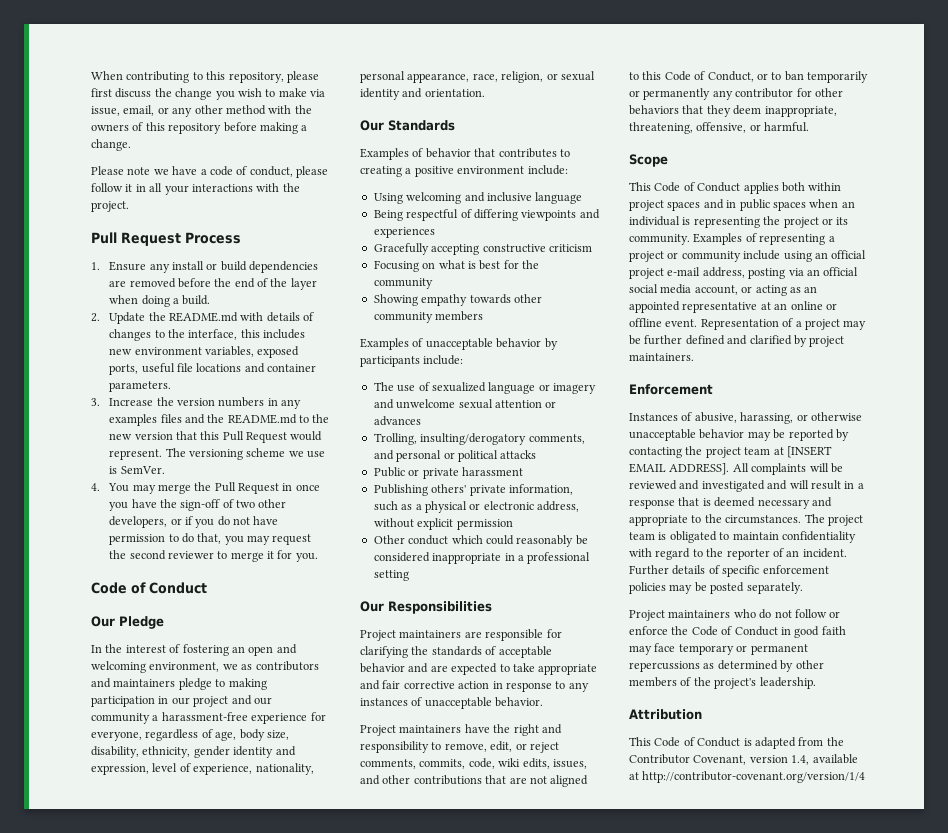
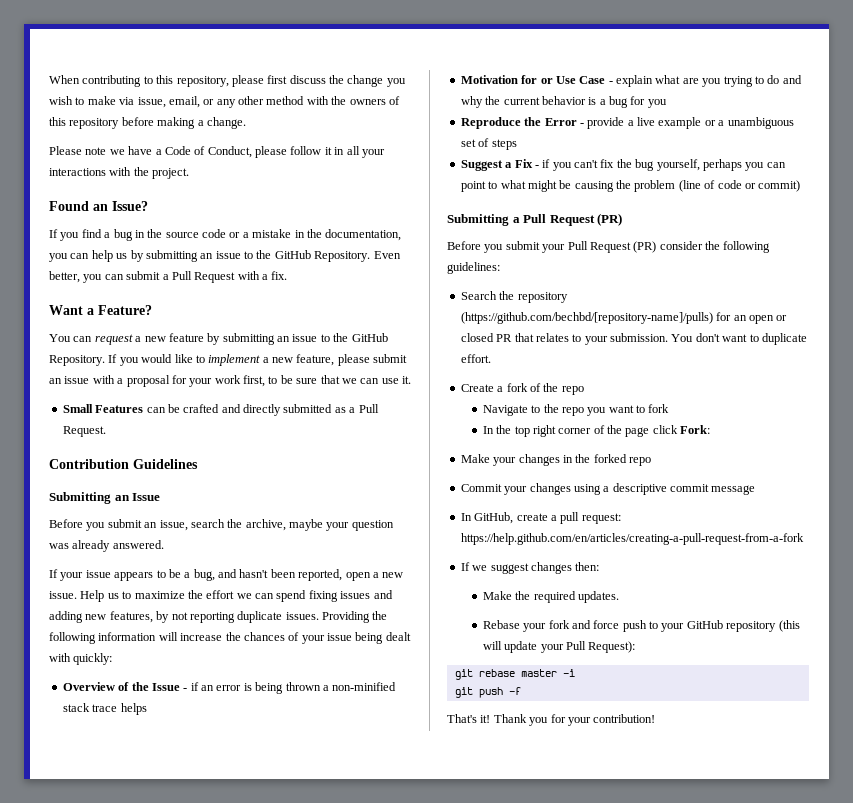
[209,166,293,177] code of conduct, -> [164,146,252,158] Code of Conduct,
[91,232,241,246] [91,261,319,273] [109,278,317,290] [109,295,211,307] [91,312,315,324] [109,329,306,341] [109,346,300,358] [109,363,317,375] [109,381,172,392] [91,397,302,409] [109,414,330,426] [109,431,323,443] [109,448,326,460] [109,466,165,474] [91,482,320,494] [109,499,287,511] [109,516,279,528] [109,533,312,545] [109,550,318,562] [91,582,207,594] [91,616,164,629] [91,644,297,656] [91,661,319,673] [91,678,267,690] [91,695,272,707] [91,712,326,724] [91,729,289,741] [91,746,296,758] [91,763,314,775] [360,71,595,83] [360,88,485,100] [360,120,455,131] [360,148,570,160] [360,165,568,177] [373,192,583,204] [373,209,600,221] [373,227,435,238] [373,243,592,255] [373,260,539,272] [373,278,433,289] [373,294,542,306] [373,311,484,323] [360,338,558,350] [360,355,464,367] [373,382,596,394] [373,399,557,409] [373,416,421,426] [373,433,585,445] [373,450,537,462] [373,467,523,479] [373,484,573,496] [373,501,579,513] [373,518,513,530] [373,535,588,547] [373,552,591,564] [373,570,409,581] [360,601,492,614] [360,629,562,641] [360,646,552,658] [360,663,598,675] [360,680,589,692] [360,697,544,709] [360,724,562,736] [360,741,559,753] [360,758,587,769] [360,775,589,787] [629,71,868,83] [629,88,843,100] [629,105,837,117] [629,122,810,134] [629,154,668,167] [629,182,842,194] [629,199,855,211] [629,216,849,228] [629,233,835,245] [629,250,867,262] [629,267,859,279] [629,284,818,296] [629,301,837,313] [629,318,867,330] [629,335,845,347] [629,353,694,361] [629,384,713,395] [629,412,862,424] [629,429,849,441] [629,446,832,458] [629,463,843,475] [629,480,864,492] [629,497,832,509] [629,514,863,526] [629,531,856,543] [629,548,847,560] [629,565,829,577] [629,582,803,594] [629,609,841,621] [629,626,846,638] [629,643,808,655] [629,660,824,672] [629,677,816,689] [629,709,702,720] [629,737,844,749] [629,754,858,765] [629,771,866,783] Pull Request Process // 1. Ensure any install or build dependencies are removed before the end of the layer when doing a build. // 2. Update the README.md with details of changes to the interface, this includes new environment variables, exposed ports, useful file locations and container parameters. // 3. Increase the version numbers in any examples files and the README.md to the new version that this Pull Request would represent. The versioning scheme we use is SemVer. // 4. You may merge the Pull Request in once you have the sign-off of two other developers, or if you do not have permission to do that, you may request the second reviewer to merge it for you. // Code of Conduct // Our Pledge // In the interest of fostering an open and welcoming environment, we as contributors and maintainers pledge to making participation in our project and our community a harassment-free experience for everyone, regardless of age, body size, disability, ethnicity, gender identity and expression, level of experience, nationality, personal appearance, race, religion, or sexual identity and orientation. // Our Standards // Examples of behavior that contributes to creating a positive environment include: // Using welcoming and inclusive language // Being respectful of differing viewpoints and experiences // Gracefully accepting constructive criticism // Focusing on what is best for the community // Showing empathy towards other community members // Examples of unacceptable behavior by participants include: // The use of sexualized language or imagery and unwelcome sexual attention or advances // Trolling, insulting/derogatory comments, and personal or political attacks // Public or private harassment // Publishing others' private information, such as a physical or electronic address, without explicit permission // Other conduct which could reasonably be considered inappropriate in a professional setting // Our Responsibilities // Project maintainers are responsible for clarifying the standards of acceptable behavior and are expected to take appropriate and fair corrective action in response to any instances of unacceptable behavior. // Project maintainers have the right and responsibility to remove, edit, or reject comments, commits, code, wiki edits, issues, and other contributions that are not aligned to this Code of Conduct, or to ban temporarily or permanently any contributor for other behaviors that they deem inappropriate, threatening, offensive, or harmful. // Scope // This Code of Conduct applies both within project spaces and in public spaces when an individual is representing the project or its community. Examples of representing a project or community include using an official project e-mail address, posting via an official social media account, or acting as an appointed representative at an online or offline event. Representation of a project may be further defined and clarified by project maintainers. // Enforcement // Instances of abusive, harassing, or otherwise unacceptable behavior may be reported by contacting the project team at [INSERT EMAIL ADDRESS]. All complaints will be reviewed and investigated and will result in a response that is deemed necessary and appropriate to the circumstances. The project team is obligated to maintain confidentiality with regard to the reporter of an incident. Further details of specific enforcement policies may be posted separately. // Project maintainers who do not follow or enforce the Code of Conduct in good faith may face temporary or permanent repercussions as determined by other members of the project's leadership. // Attribution // This Code of Conduct is adapted from the Contributor Covenant, version 1.4, available at http://contributor-covenant.org/version/1/4 -> [49,201,148,211] [49,229,402,241] [49,250,401,262] [49,271,288,283] [49,305,152,315] [49,333,388,345] [49,354,408,366] [49,375,411,387] [62,404,379,416] [62,426,106,437] [49,459,198,469] [49,492,161,504] [49,519,394,531] [49,540,164,552] [49,569,404,581] [49,590,393,602] [49,611,388,623] [49,632,411,644] [49,653,113,665] [62,682,397,694] [62,703,147,715] [460,75,802,87] [460,96,667,108] [460,117,794,129] [460,138,517,150] [460,159,786,171] [460,180,801,192] [447,213,623,226] [447,241,771,253] [447,262,500,274] [460,291,568,303] [460,312,788,324] [460,333,807,345] [460,354,491,363] [460,383,584,395] [482,404,670,416] [482,425,711,437] [460,454,651,466] [460,483,756,495] [460,512,621,524] [460,533,804,545] [460,562,600,574] [482,591,619,603] [482,620,800,632] [482,641,636,653] [454,669,575,680] [454,687,521,698] [447,714,656,726] Found an Issue? // If you find a bug in the source code or a mistake in the documentation, you can help us by submitting an issue to the GitHub Repository. Even better, you can submit a Pull Request with a fix. // Want a Feature? // You can request a new feature by submitting an issue to the GitHub Repository. If you would like to implement a new feature, please submit an issue with a proposal for your work first, to be sure that we can use it. // Small Features can be crafted and directly submitted as a Pull Request. // Contribution Guidelines // Submitting an Issue // Before you submit an issue, search the archive, maybe your question was already answered. // If your issue appears to be a bug, and hasn't been reported, open a new issue. Help us to maximize the effort we can spend fixing issues and adding new features, by not reporting duplicate issues. Providing the following information will increase the chances of your issue being dealt with quickly: // Overview of the Issue - if an error is being thrown a non-minified stack trace helps // Motivation for or Use Case - explain what are you trying to do and why the current behavior is a bug for you // Reproduce the Error - provide a live example or a unambiguous set of steps // Suggest a Fix - if you can't fix the bug yourself, perhaps you can point to what might be causing the problem (line of code or commit) // Submitting a Pull Request (PR) // Before you submit your Pull Request (PR) consider the following guidelines: // Search the repository (https://github.com/bechbd/[repository-name]/pulls) for an open or closed PR that relates to your submission. You don't want to duplicate effort. // Create a fork of the repo // Navigate to the repo you want to fork // In the top right corner of the page click Fork: // Make your changes in the forked repo // Commit your changes using a descriptive commit message // In GitHub, create a pull request: https://help.github.com/en/articles/creating-a-pull-request-from-a-fork // If we suggest changes then: // Make the required updates. // Rebase your fork and force push to your GitHub repository (this will update your Pull Request): // git rebase master -i // git push -f // That's it! Thank you for your contribution!

